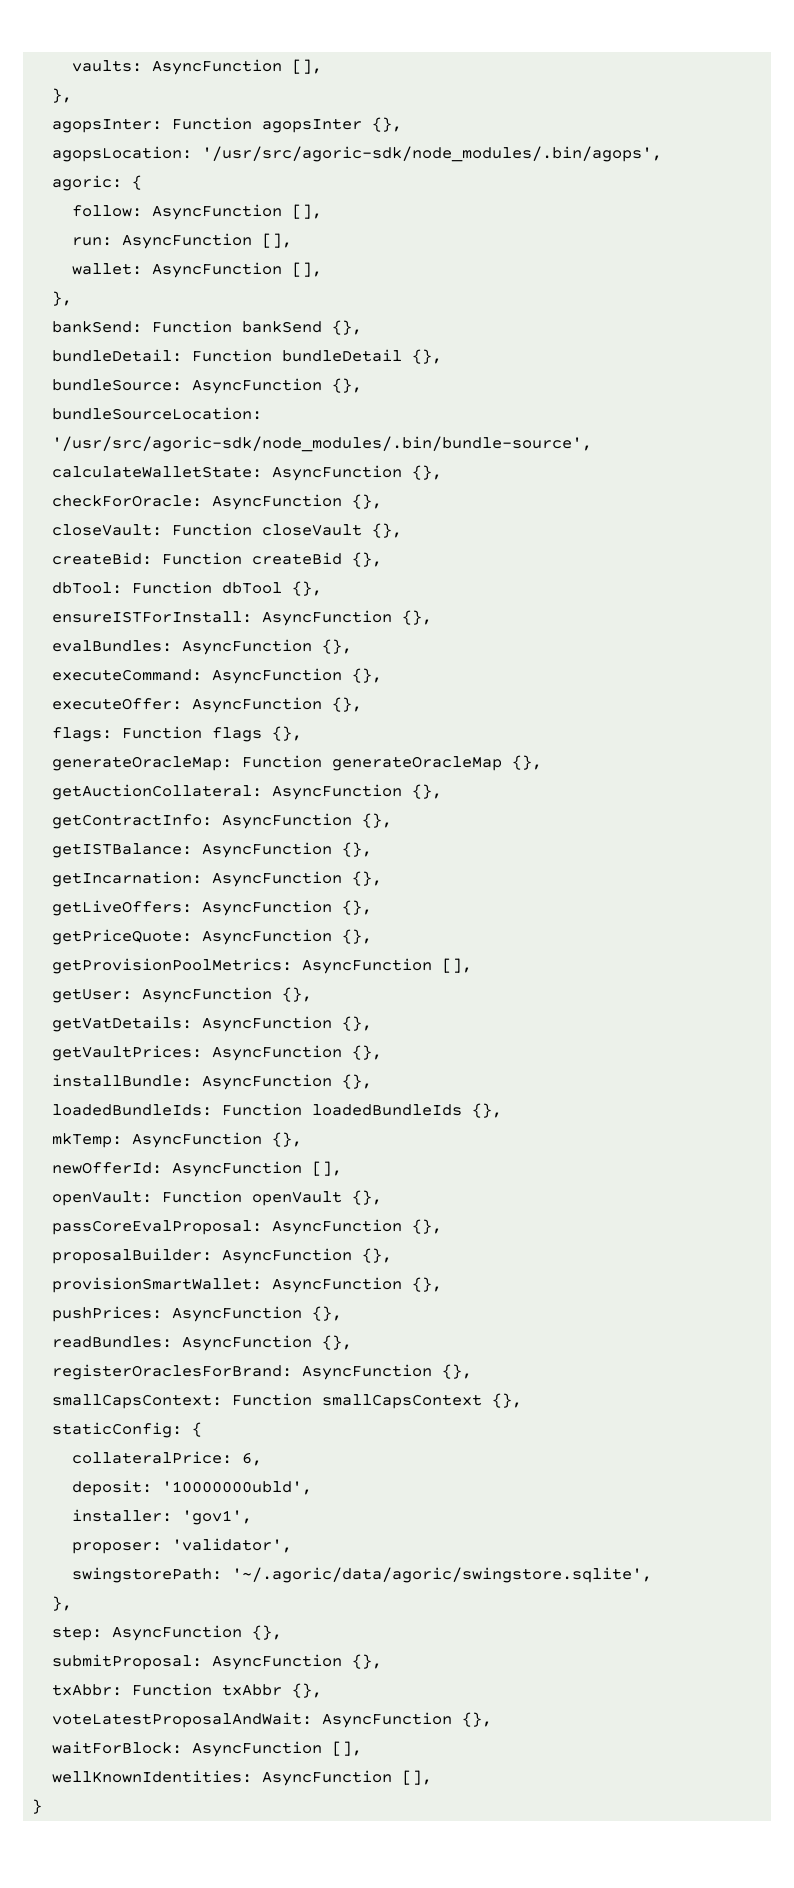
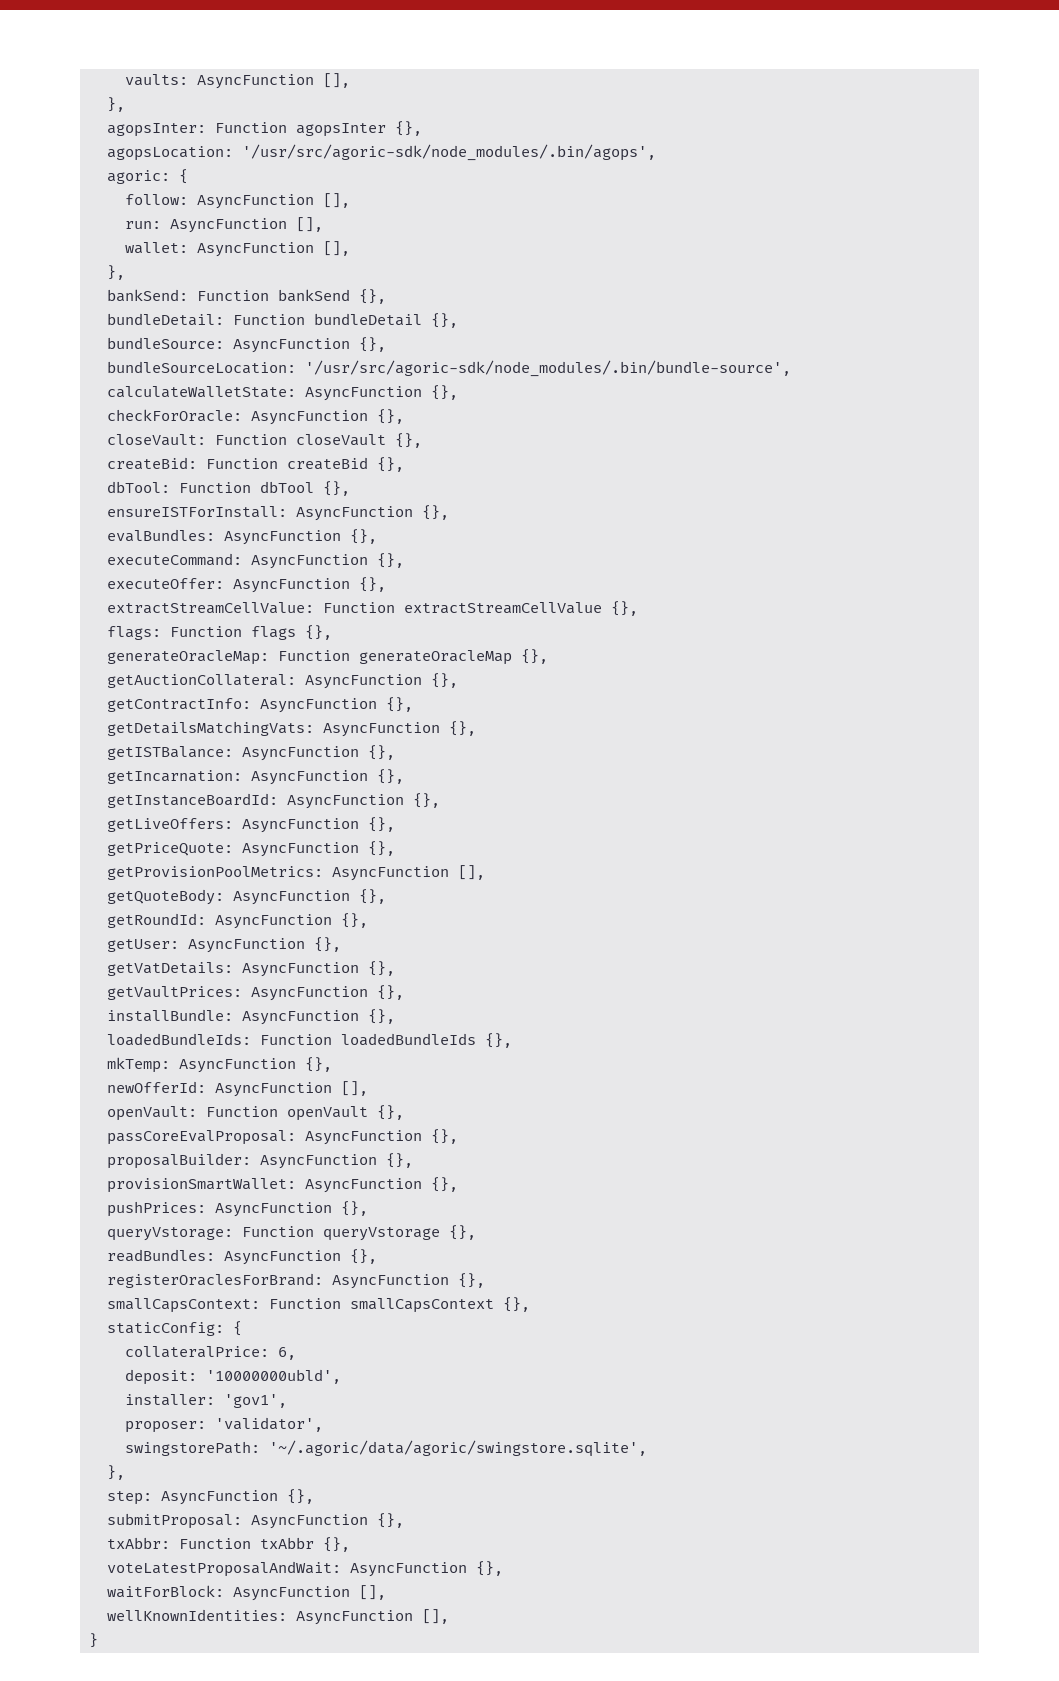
(363, 704) none -> [107,601,638,616] // extractStreamCellValue: Function extractStreamCellValue {},
(393, 820) none -> [107,721,476,737] // getDetailsMatchingVats: AsyncFunction {},
(383, 878) none -> [107,793,440,809] // getInstanceBoardId: AsyncFunction {},
(473, 965) none -> [107,889,386,905] [107,913,368,929] // getQuoteBody: AsyncFunction {}, // getRoundId: AsyncFunction {},
(343, 1313) none -> [107,1225,476,1241] // queryVstorage: Function queryVstorage {},

